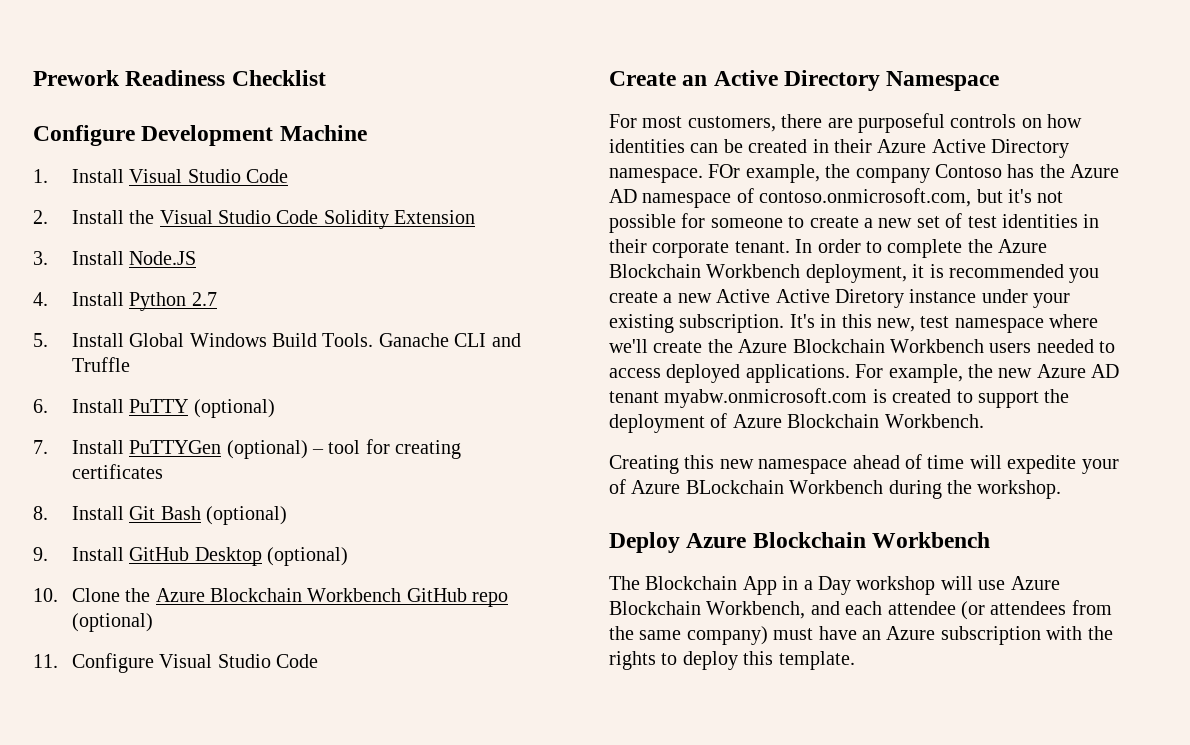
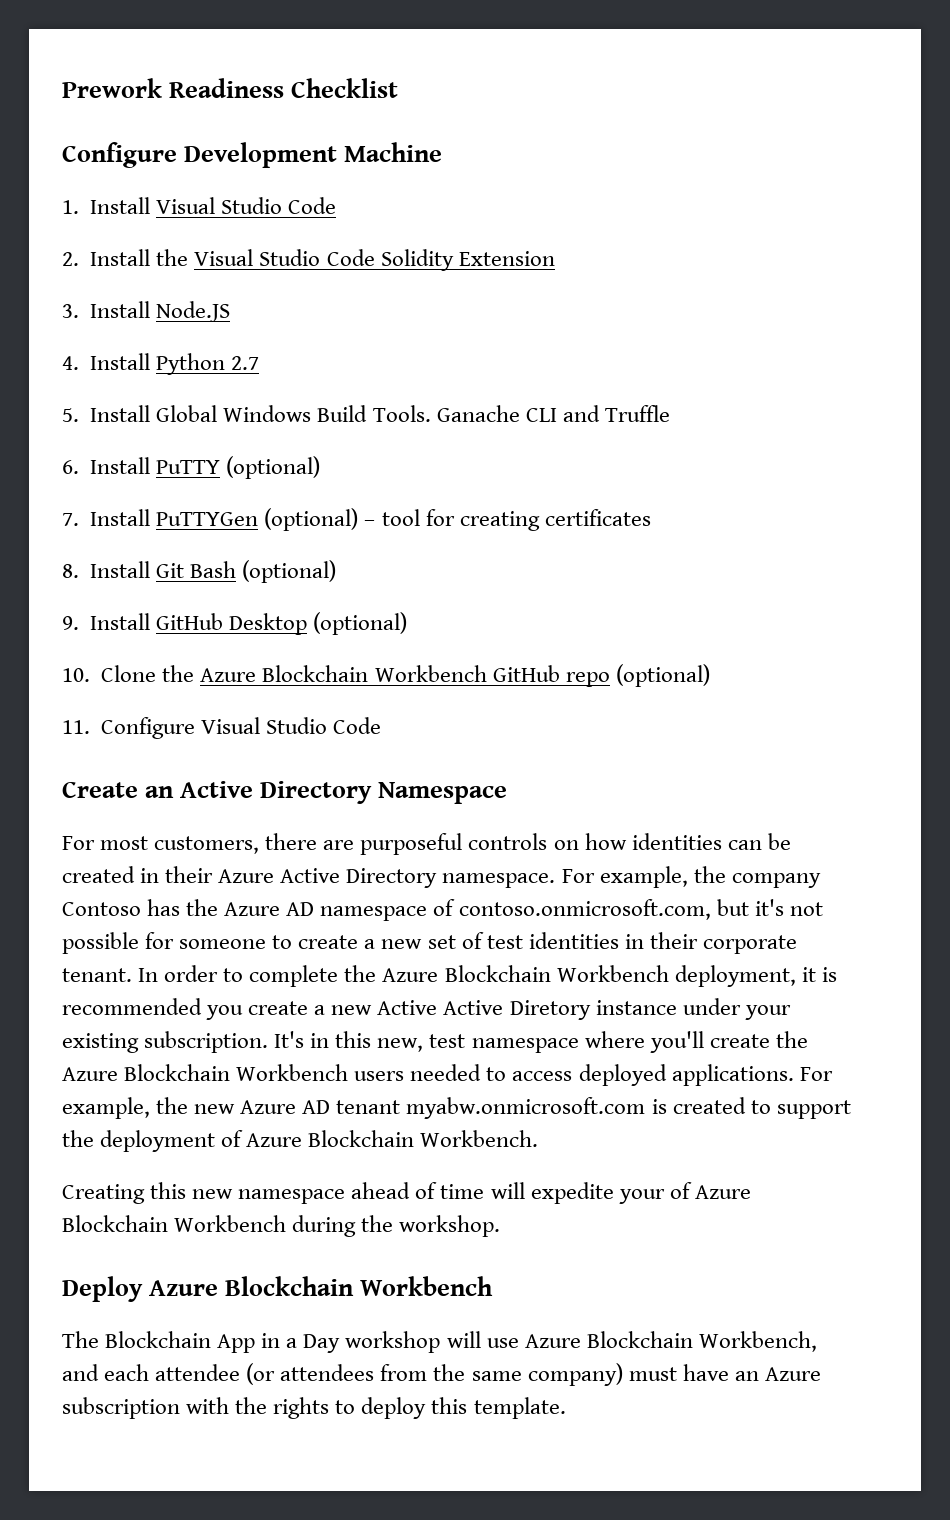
[708,164,741,178] FOr -> [561,869,595,883] For
[609,339,648,353] we'll -> [649,1031,704,1053] you'll
[685,480,784,494] BLockchain -> [62,1215,168,1232] Blockchain

